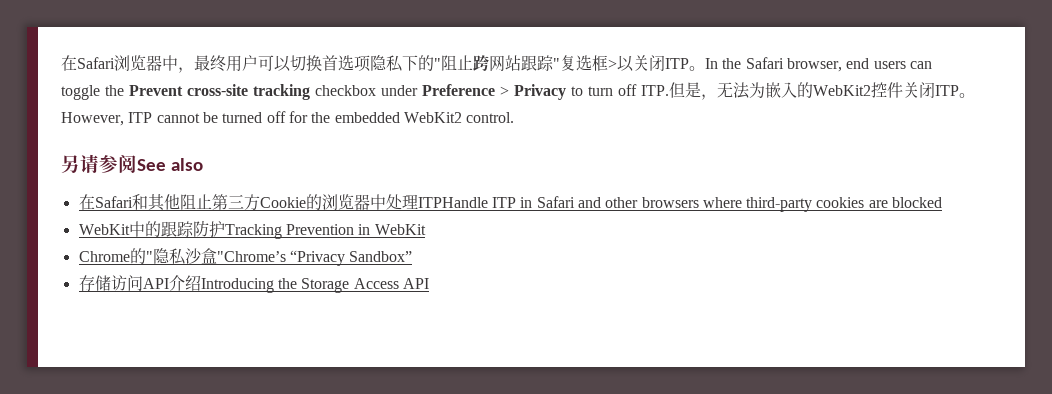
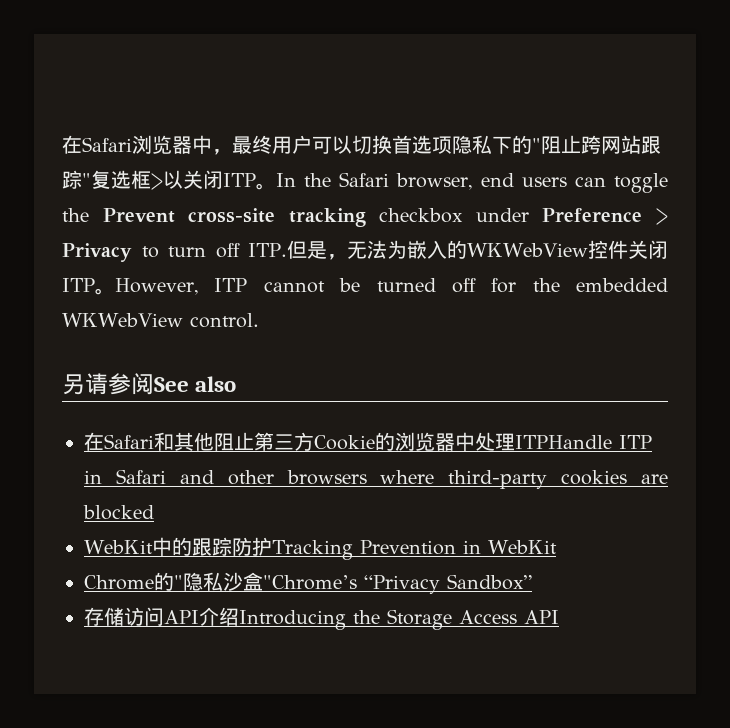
[813,85,871,96] WebKit2 -> [467,243,589,257] WKWebView
[403,112,462,123] WebKit2 -> [62,313,183,327] WKWebView

